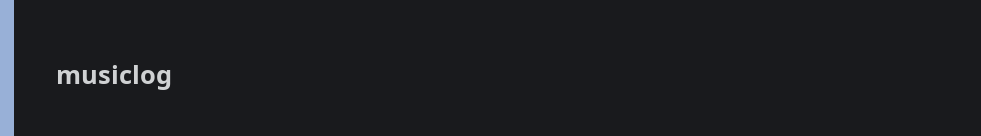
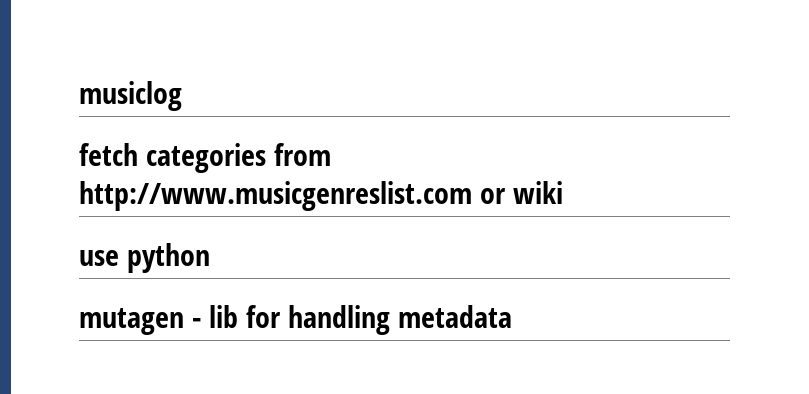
(172, 77) none -> [79,143,331,173] [79,181,563,211] [79,243,210,273] [79,305,512,335] // fetch categories from http://www.musicgenreslist.com or wiki // use python // mutagen - lib for handling metadata

